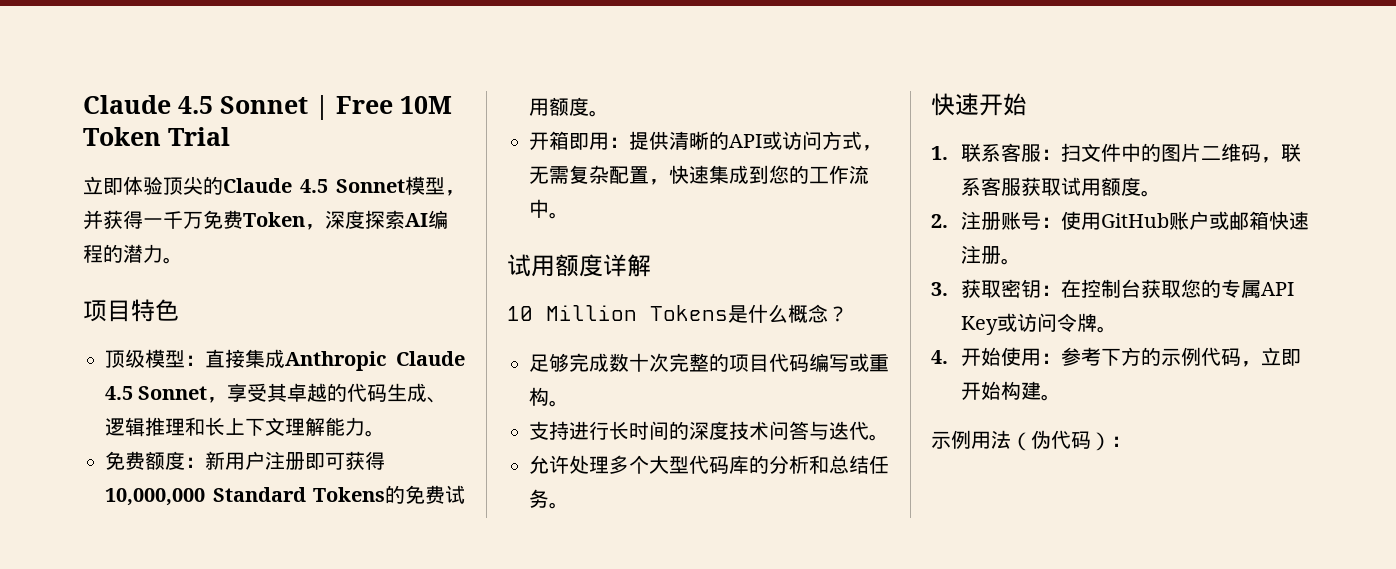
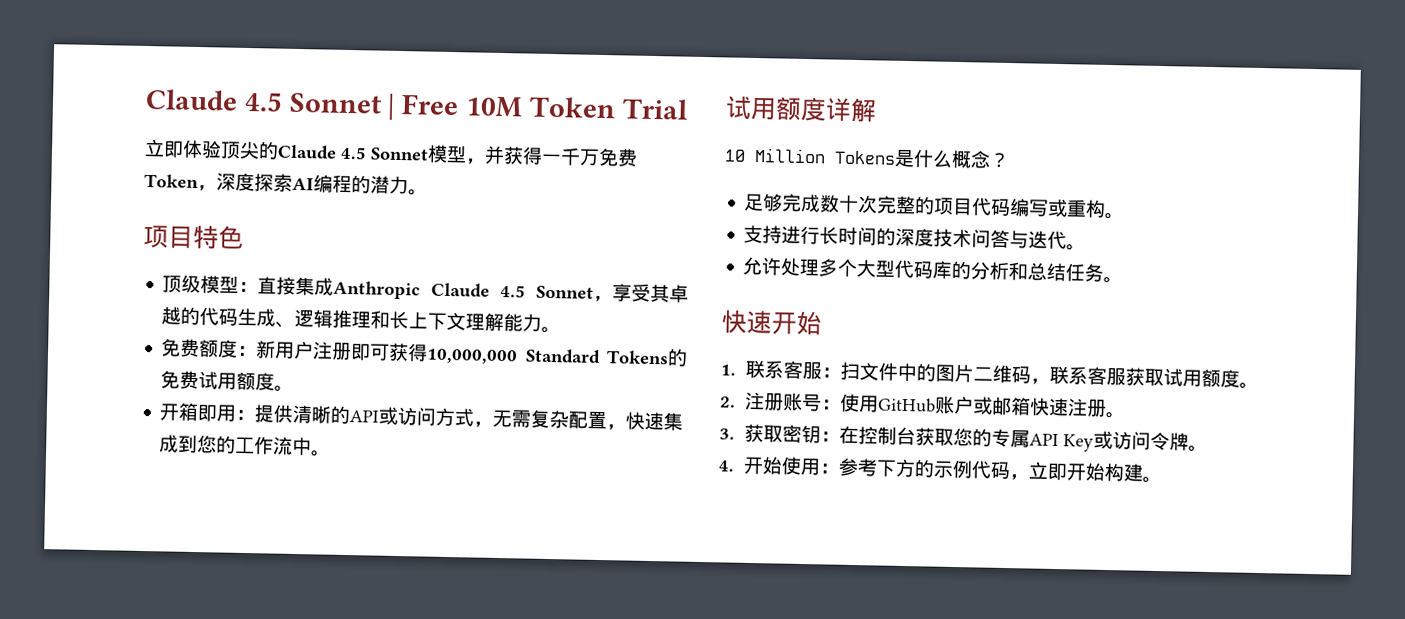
[931,430,1131,451] // 示例用法（伪代码）： -> (1162, 480) none

